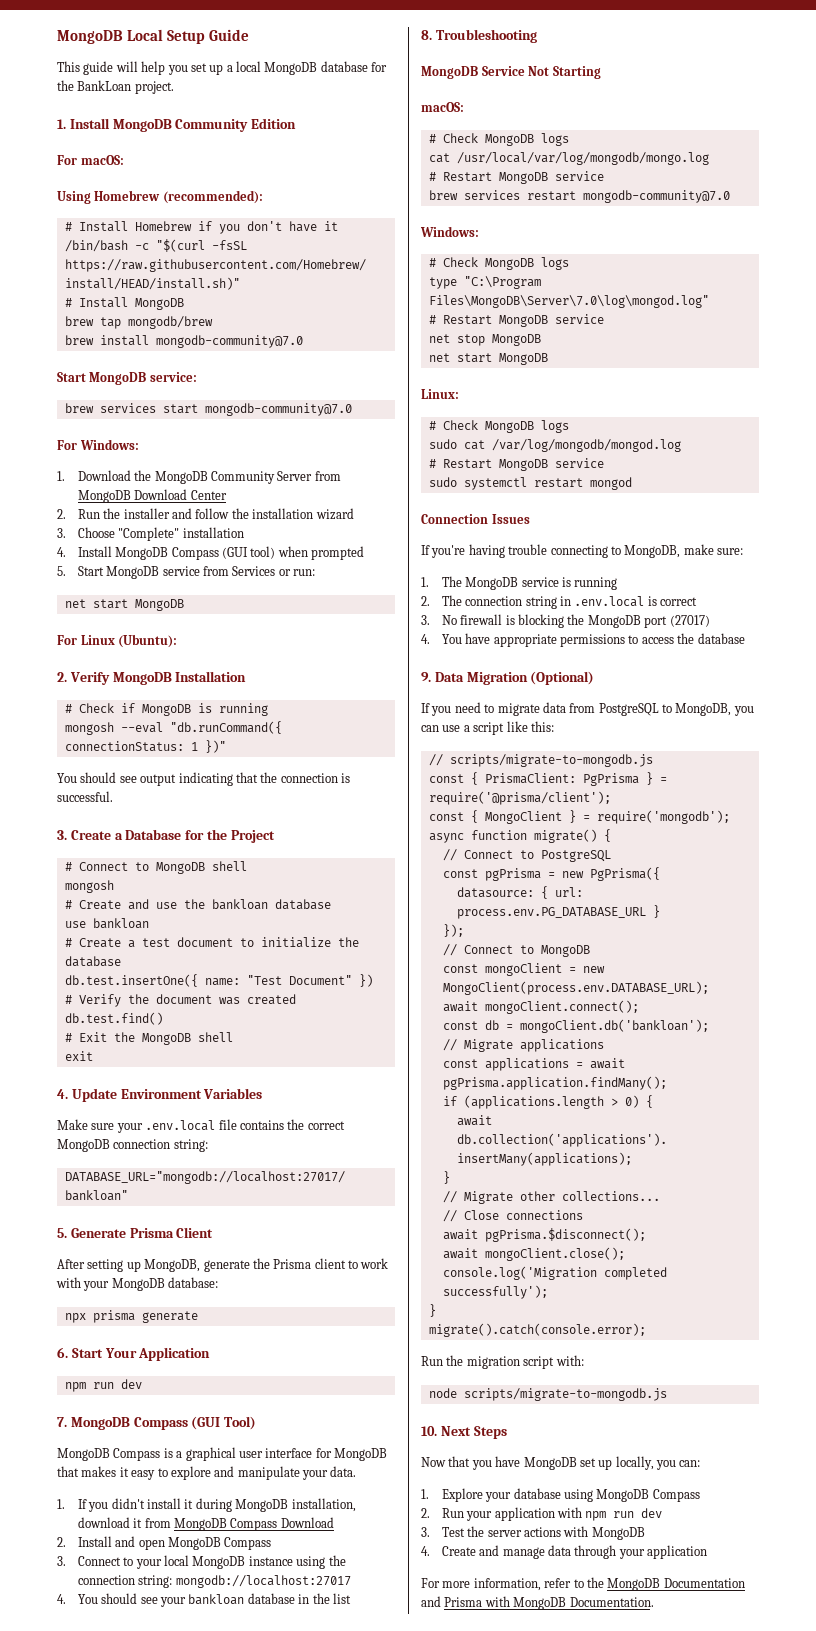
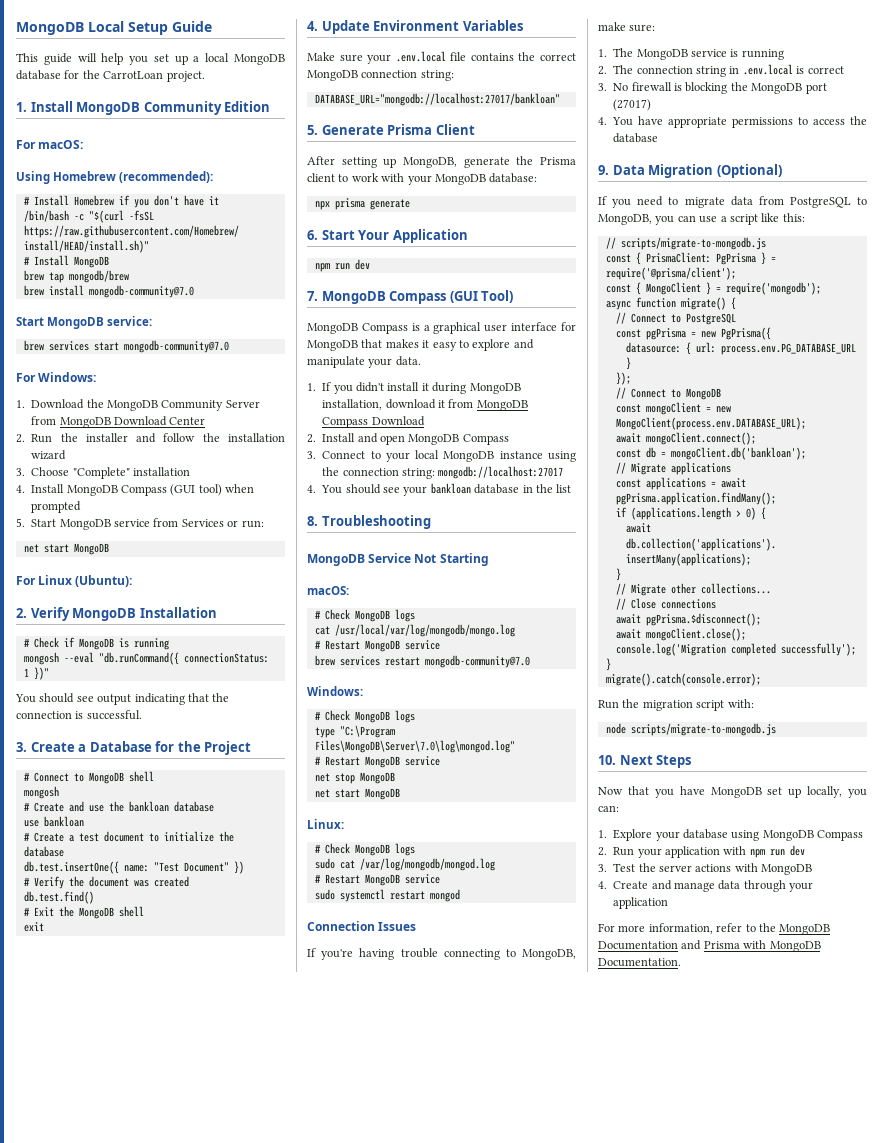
[77,80,132,91] BankLoan -> [103,71,164,79] CarrotLoan

